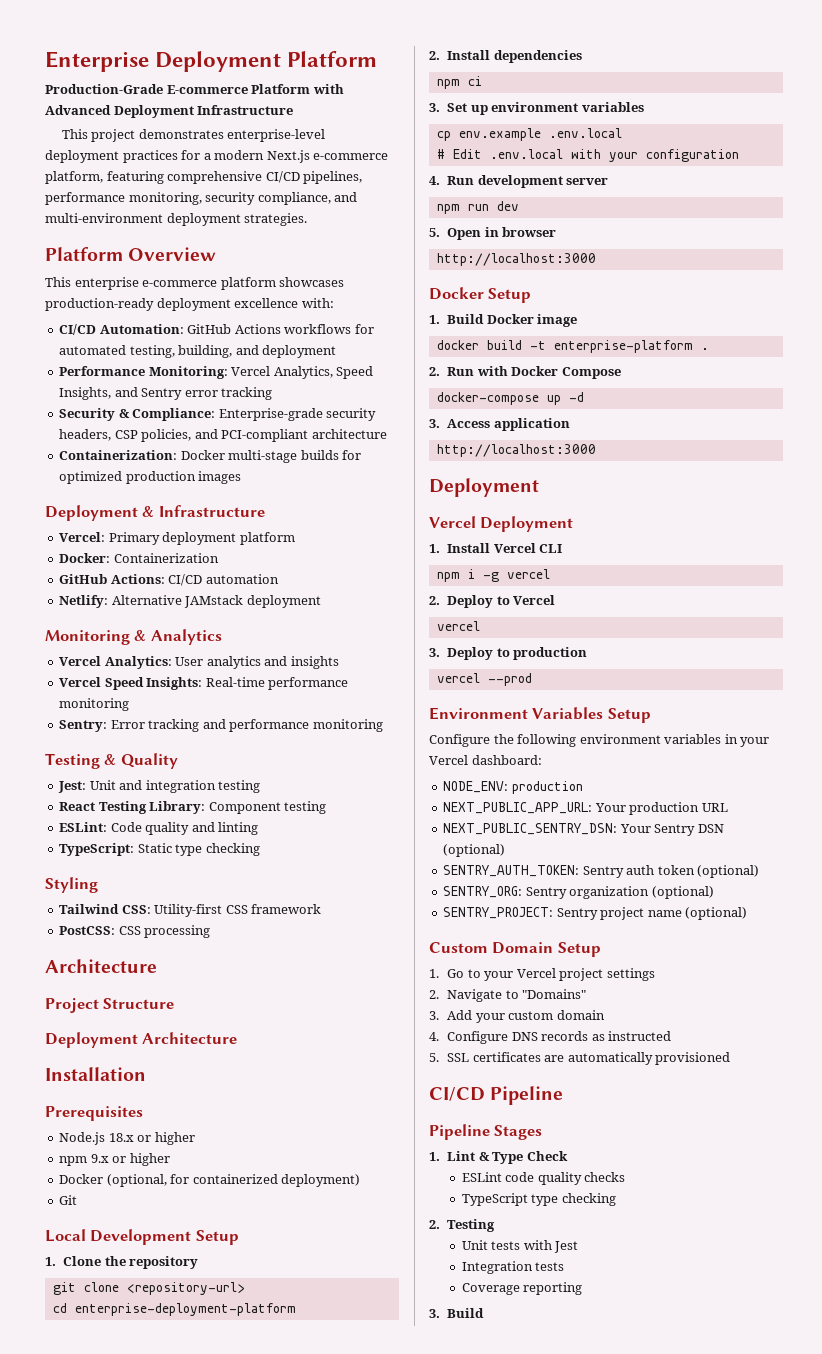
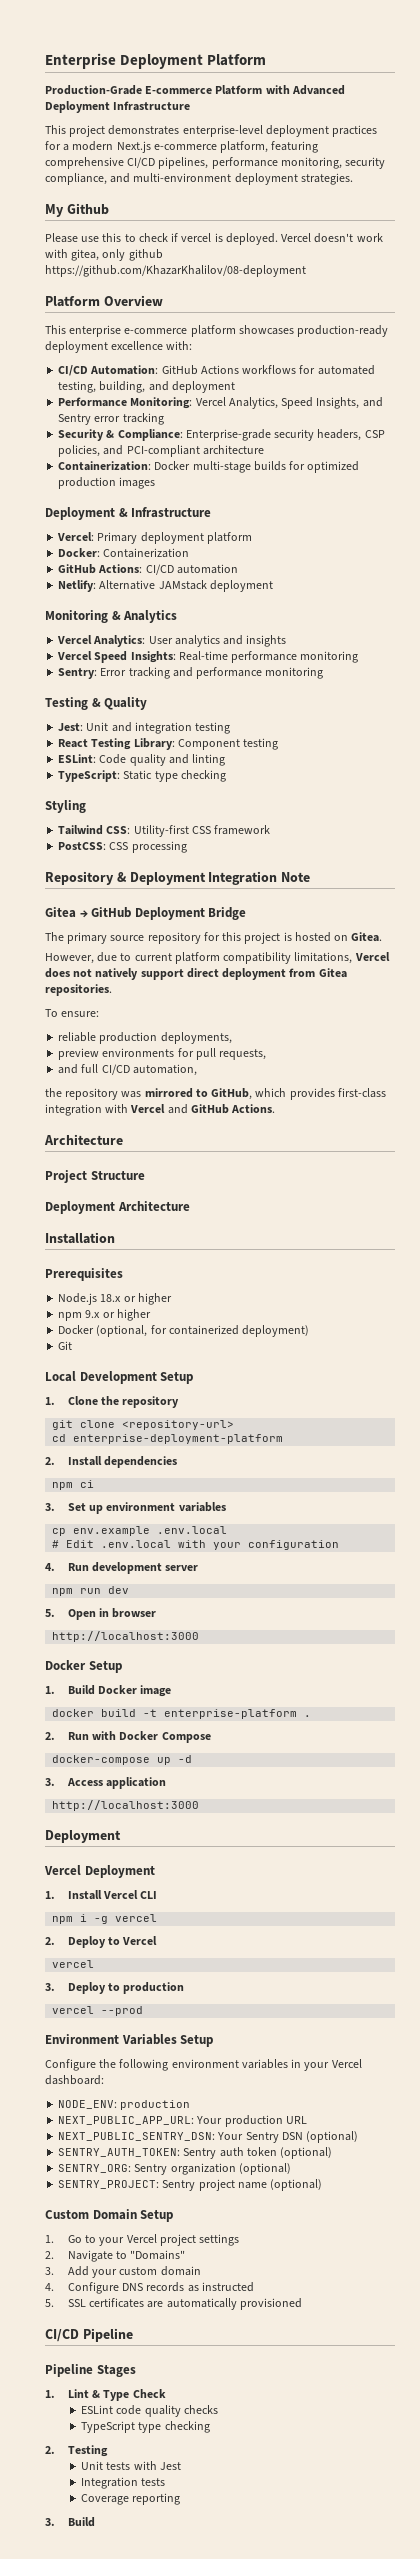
(308, 219) none -> [45,203,109,217] [45,233,383,245] [45,249,163,261] [45,265,306,277] // My Github // Please use this to check if vercel is deployed. Vercel doesn't work with gitea, only github https://github.com/KhazarKhalilov/08-deployment
(211, 931) none -> [45,871,311,885] [45,907,247,920] [45,932,383,944] [45,952,390,964] [45,968,347,980] [45,984,112,996] [45,1009,100,1017] [58,1032,232,1044] [58,1048,267,1060] [58,1064,197,1076] [45,1088,386,1100] [45,1104,276,1116] // Repository & Deployment Integration Note // Gitea → GitHub Deployment Bridge // The primary source repository for this project is hosted on Gitea. // However, due to current platform compatibility limitations, Vercel does not natively support direct deployment from Gitea repositories. // To ensure: // reliable production deployments, // preview environments for pull requests, // and full CI/CD automation, // the repository was mirrored to GitHub, which provides first-class integration with Vercel and GitHub Actions.

